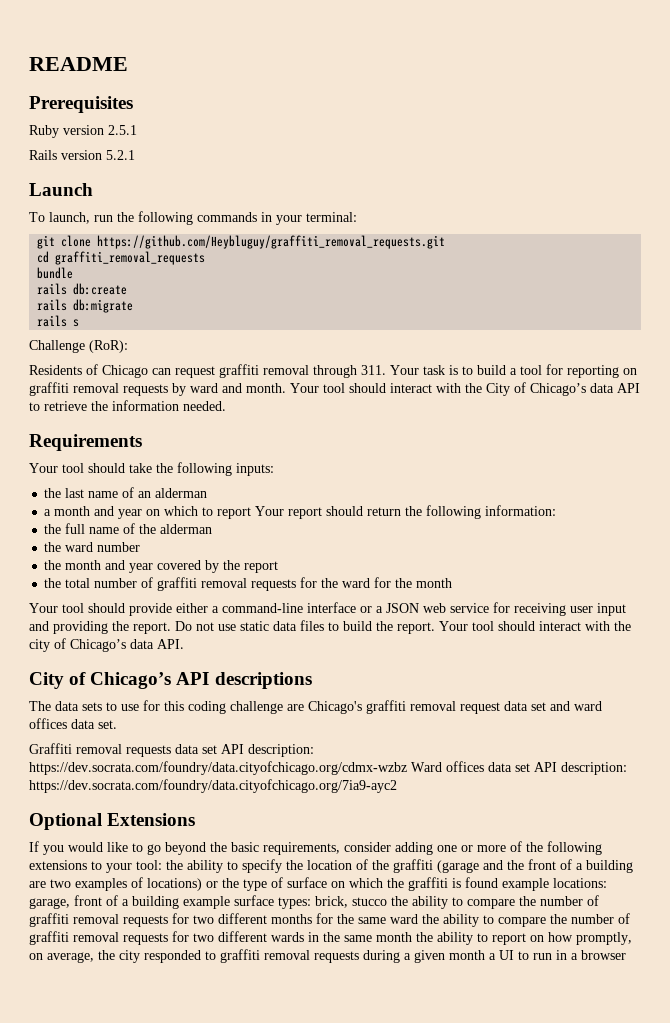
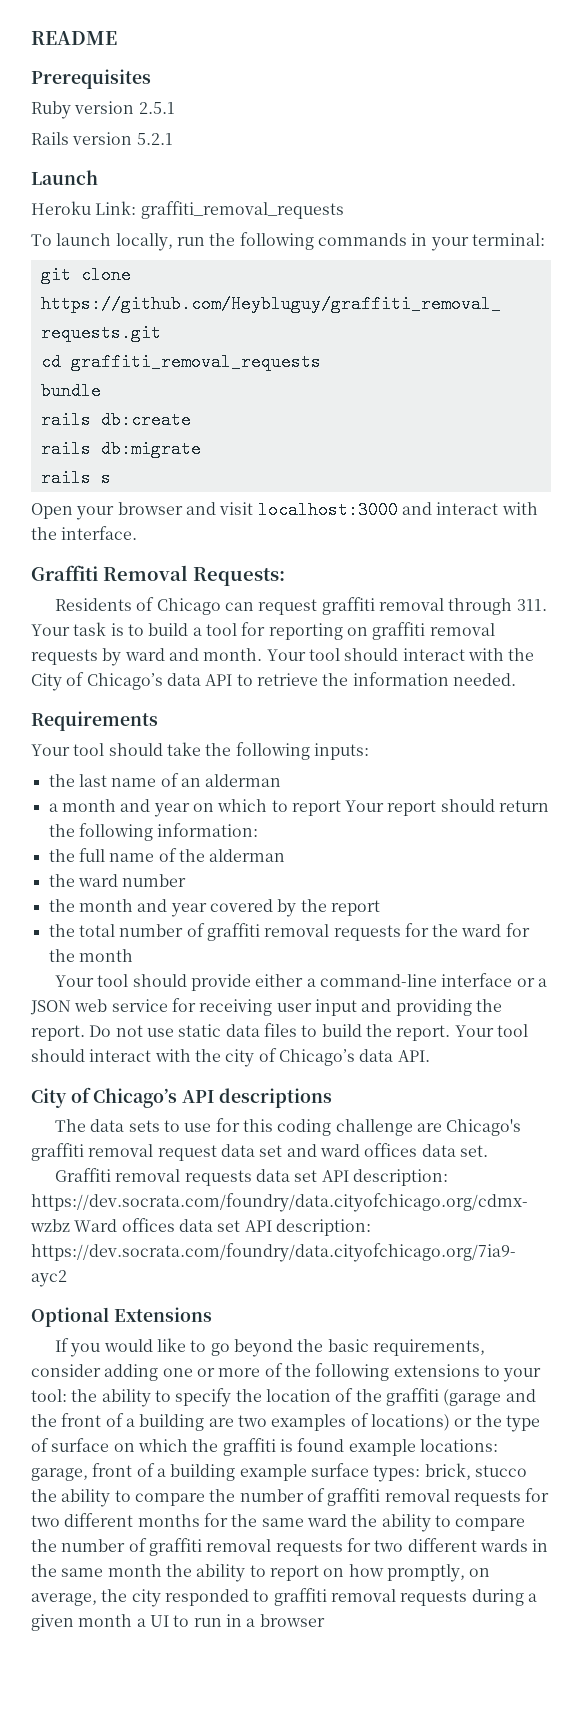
(93, 189) none -> [31,201,344,219] // Heroku Link: graffiti_removal_requests
[49,212,90,224] launch, -> [56,233,173,251] launch locally,
[29,340,128,353] Challenge (RoR): -> [31,501,538,520] [31,526,138,540] [31,565,285,586] Open your browser and visit localhost:3000 and interact with the interface. // Graffiti Removal Requests:

